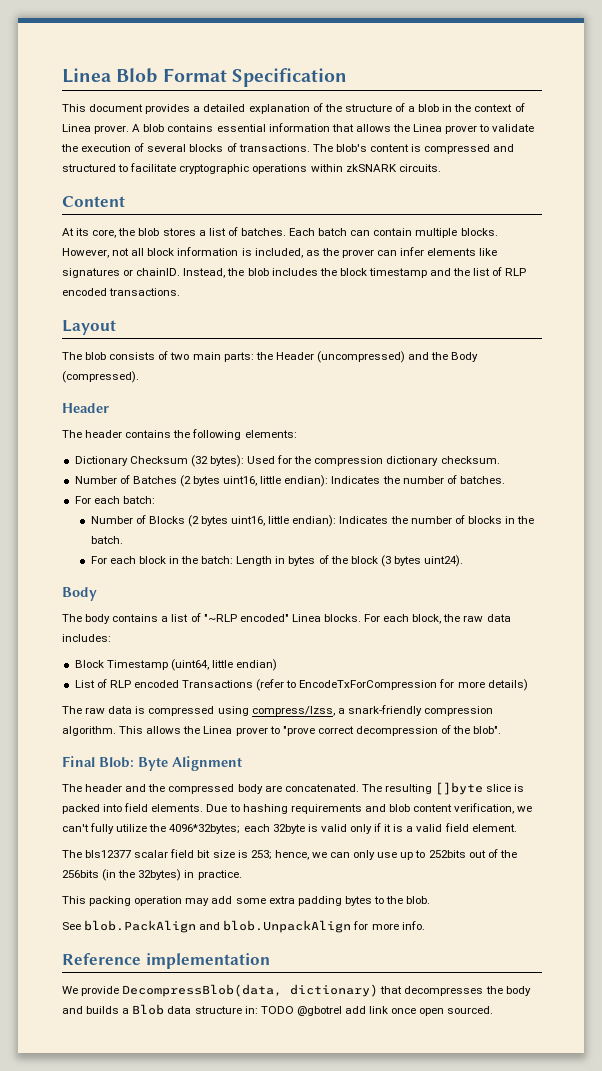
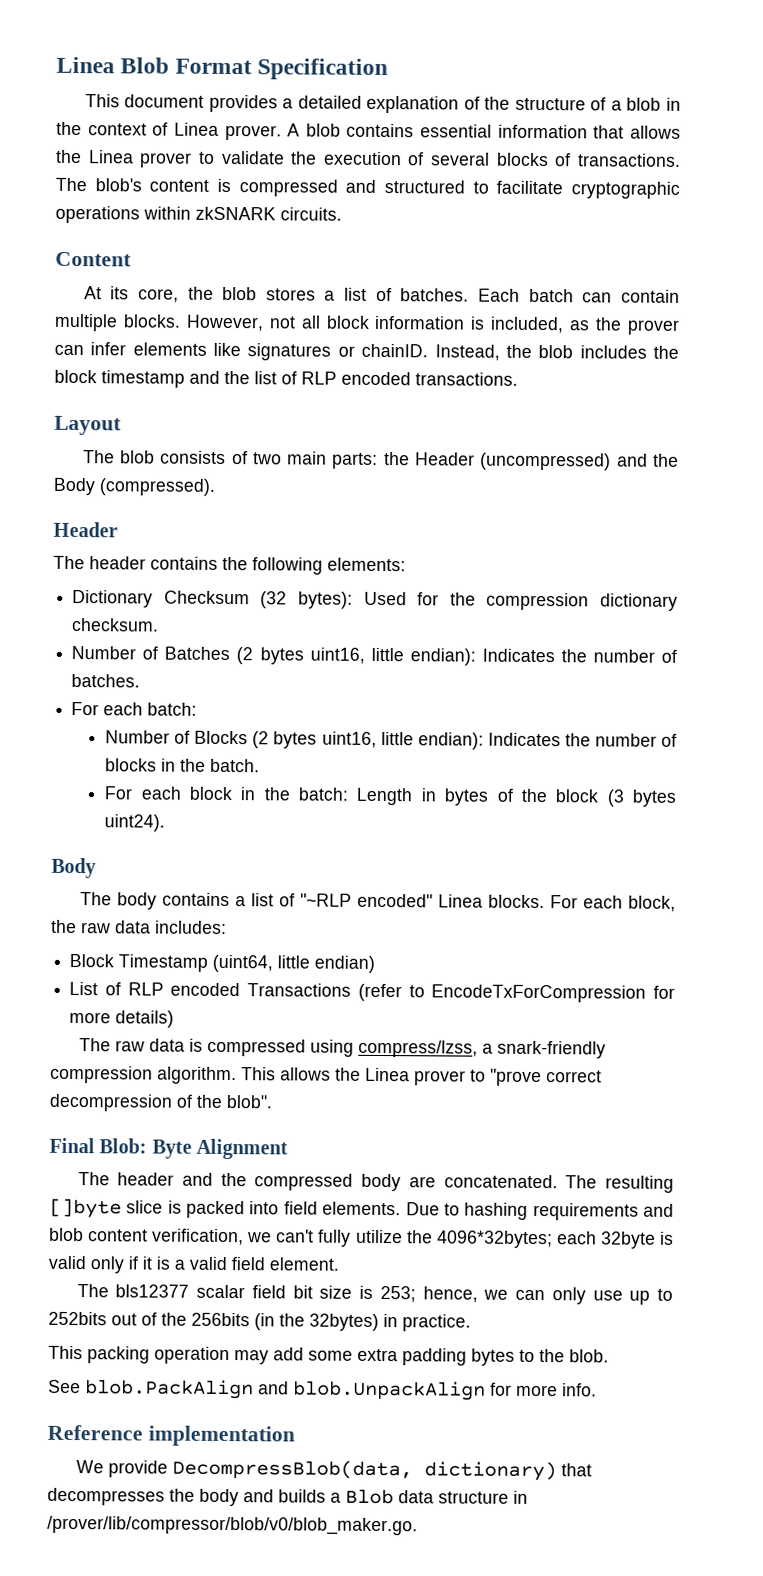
[244,1006,494,1016] in: TODO @gbotrel add link once open sourced. -> [513,1490,528,1504] [47,1515,418,1536] in /prover/lib/compressor/blob/v0/blob_maker.go.

